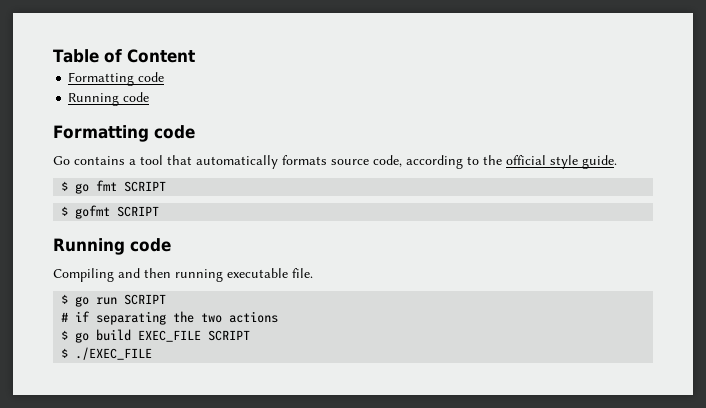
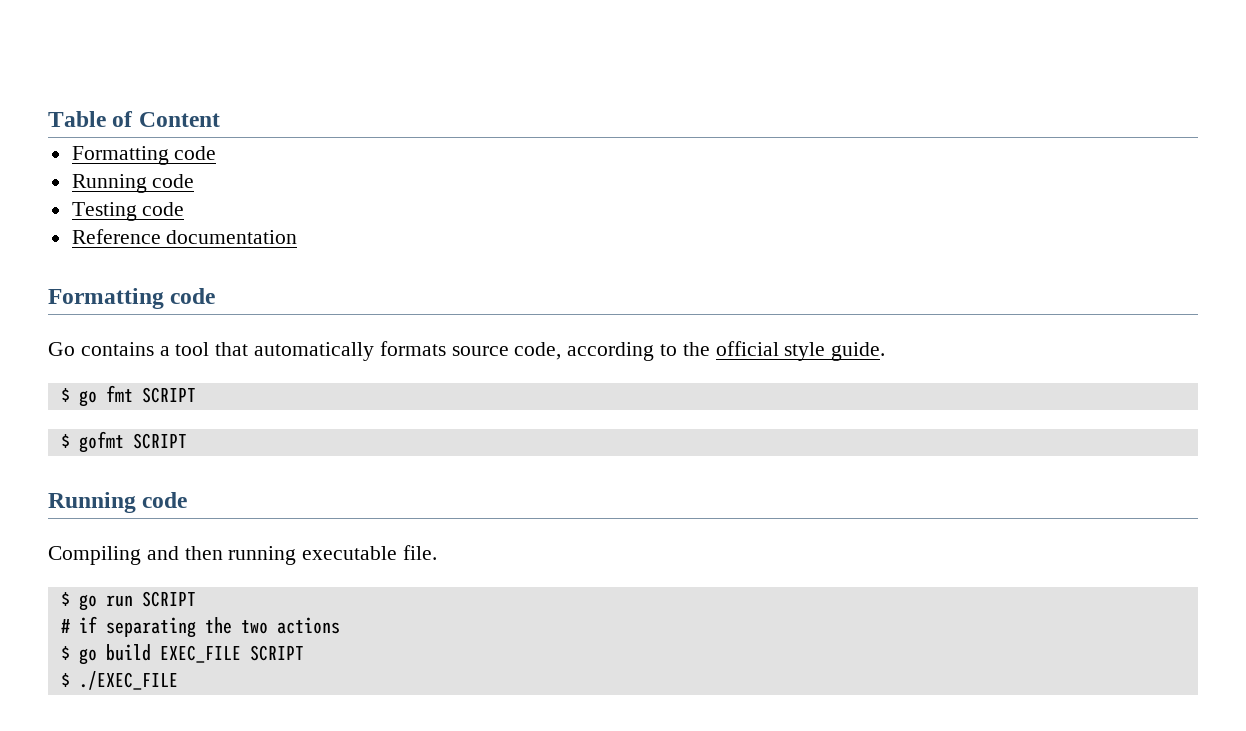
(150, 97) none -> [71,202,185,221] [71,229,298,244] // Testing code // Reference documentation

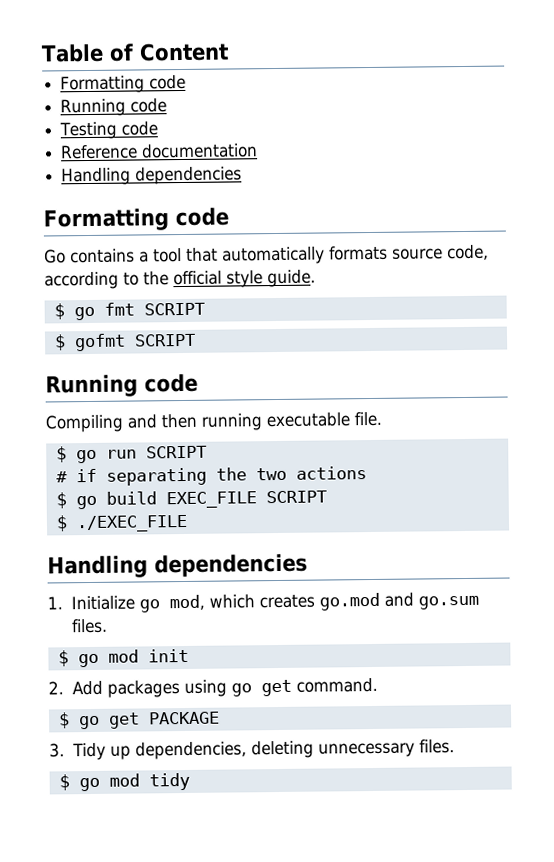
(298, 237) none -> [61,166,243,186] // Handling dependencies
(178, 680) none -> [47,553,308,579] [47,592,479,613] [70,618,108,634] [57,648,189,668] [48,677,378,698] [57,711,220,730] [49,739,455,761] [58,772,190,792] // Handling dependencies // 1. Initialize go mod, which creates go.mod and go.sum files. // $ go mod init // 2. Add packages using go get command. // $ go get PACKAGE // 3. Tidy up dependencies, deleting unnecessary files. // $ go mod tidy

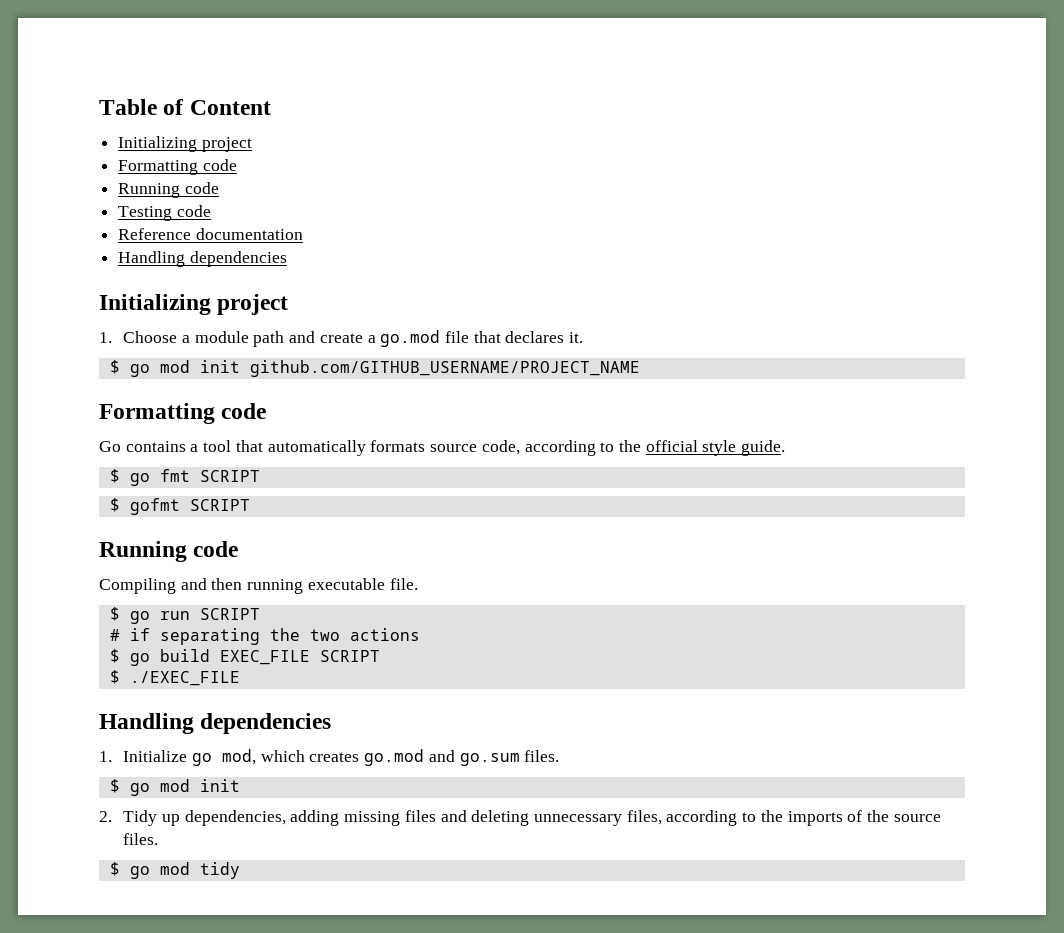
(230, 52) none -> [118,136,252,152] // Initializing project
(243, 175) none -> [99,294,289,315] [99,330,584,347] [109,360,640,377] // Initializing project // 1. Choose a module path and create a go.mod file that declares it. // $ go mod init github.com/GITHUB_USERNAME/PROJECT_NAME
[71,677,378,698] [57,711,220,730] [49,740,415,761] Add packages using go get command. // $ go get PACKAGE // 3. Tidy up dependencies, deleting unnecessary -> [123,810,941,826] Tidy up dependencies, adding missing files and deleting unnecessary files, according to the imports of the source

